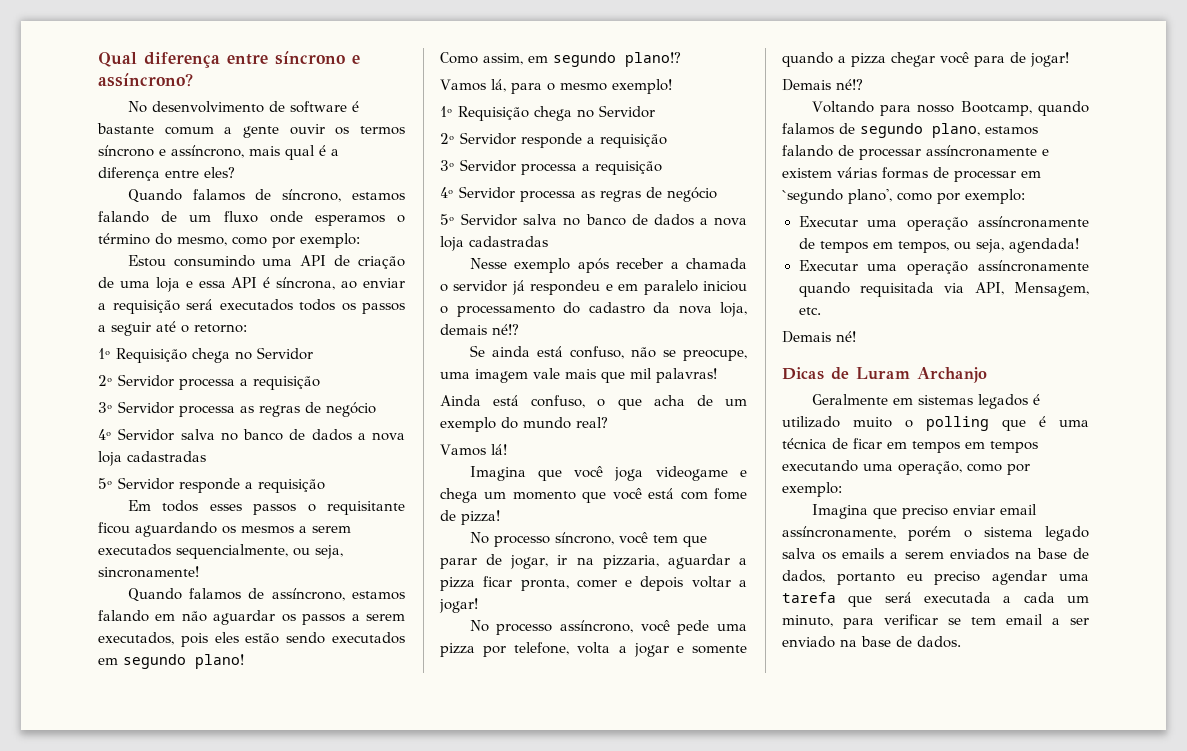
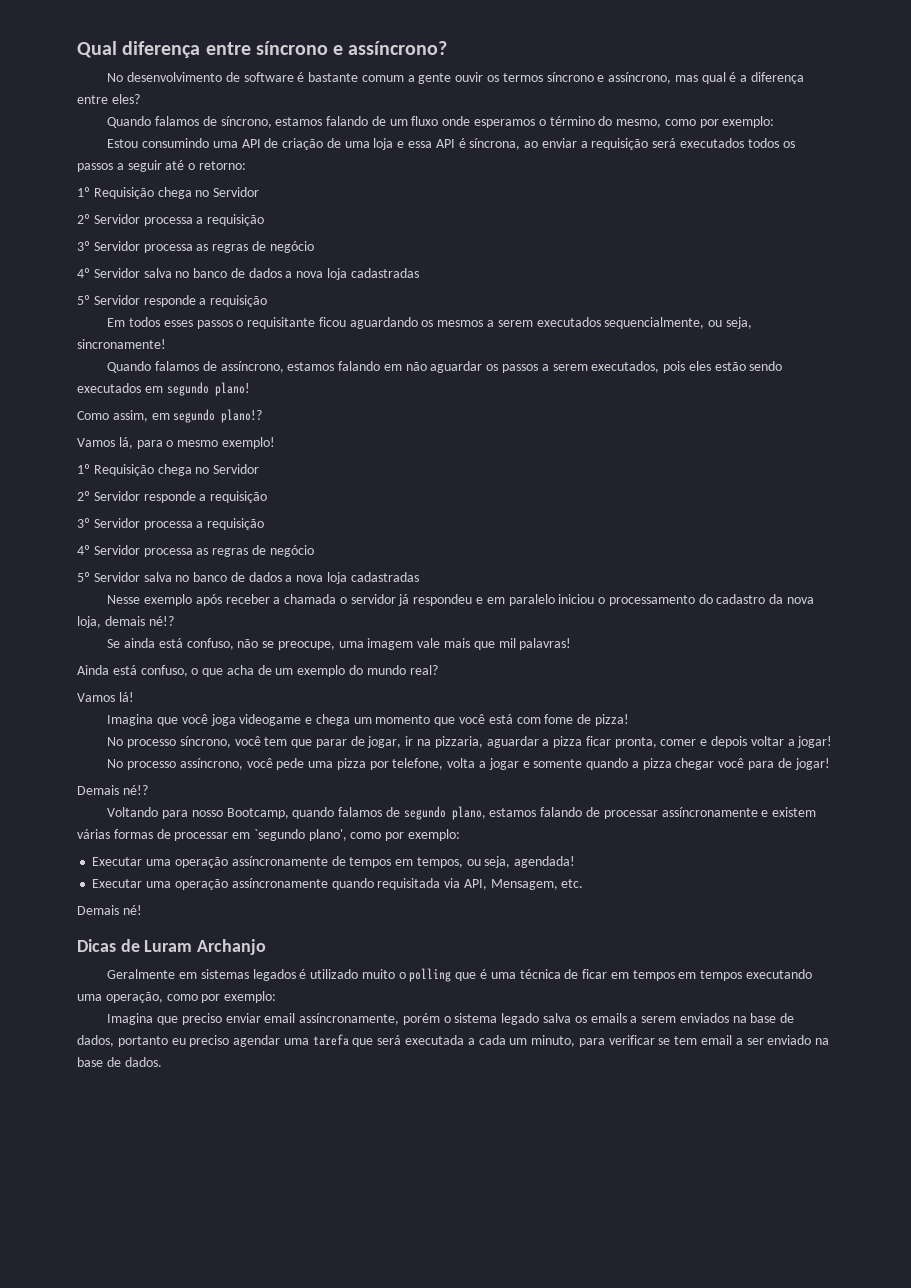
[249,146,280,156] mais -> [674,75,698,82] mas

